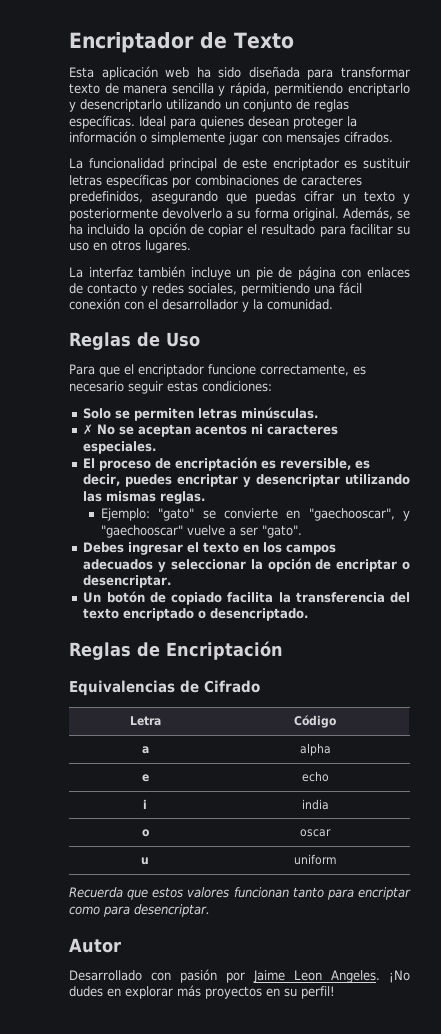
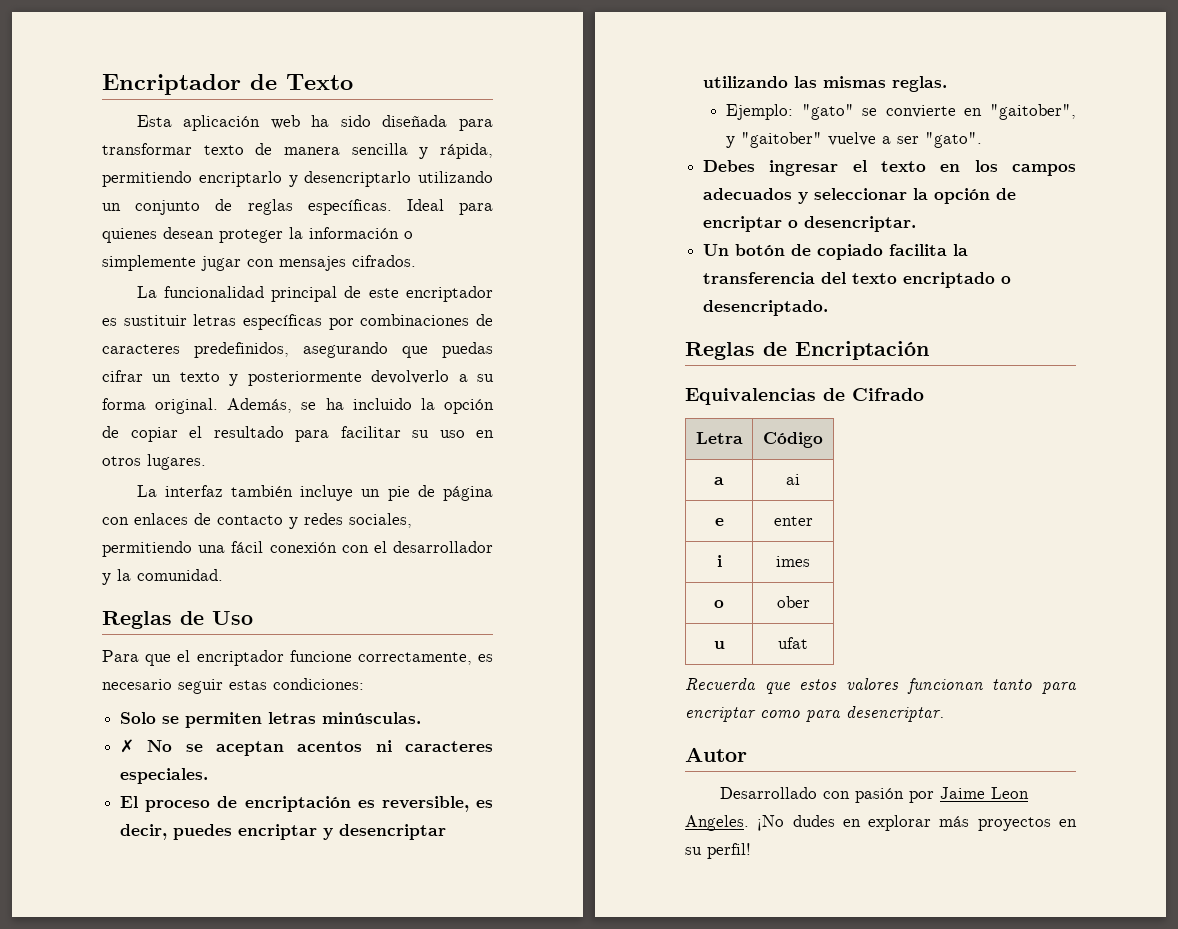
[308,508,410,521] [101,525,184,538] "gaechooscar", y "gaechooscar" -> [990,104,1076,120] [726,132,823,148] "gaitober", y "gaitober"
[299,743,331,756] alpha -> [786,474,800,485] ai
[301,771,329,782] echo -> [773,516,813,526] enter
[301,799,329,810] india -> [776,556,810,567] imes
[300,829,331,837] oscar -> [776,596,810,608] ober
[293,854,337,865] uniform -> [778,637,808,649] ufat

